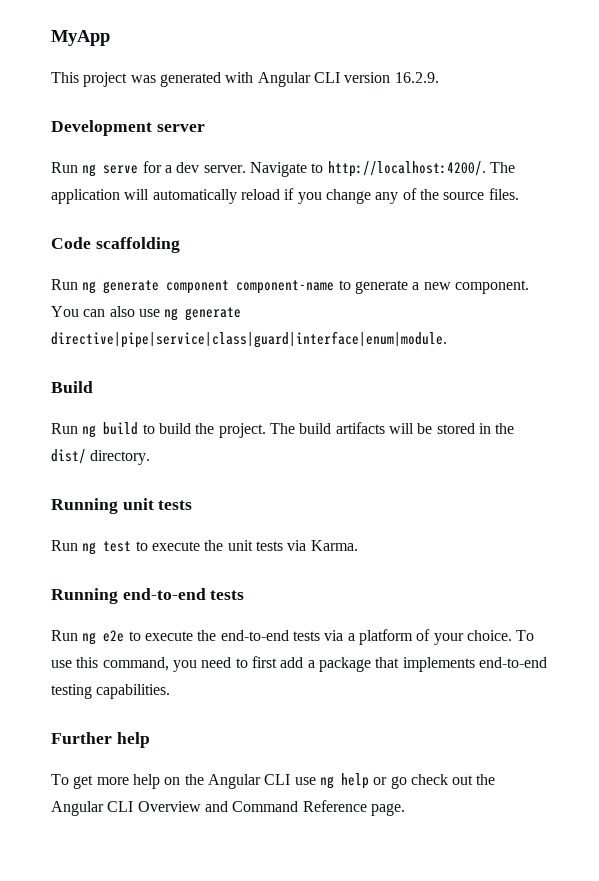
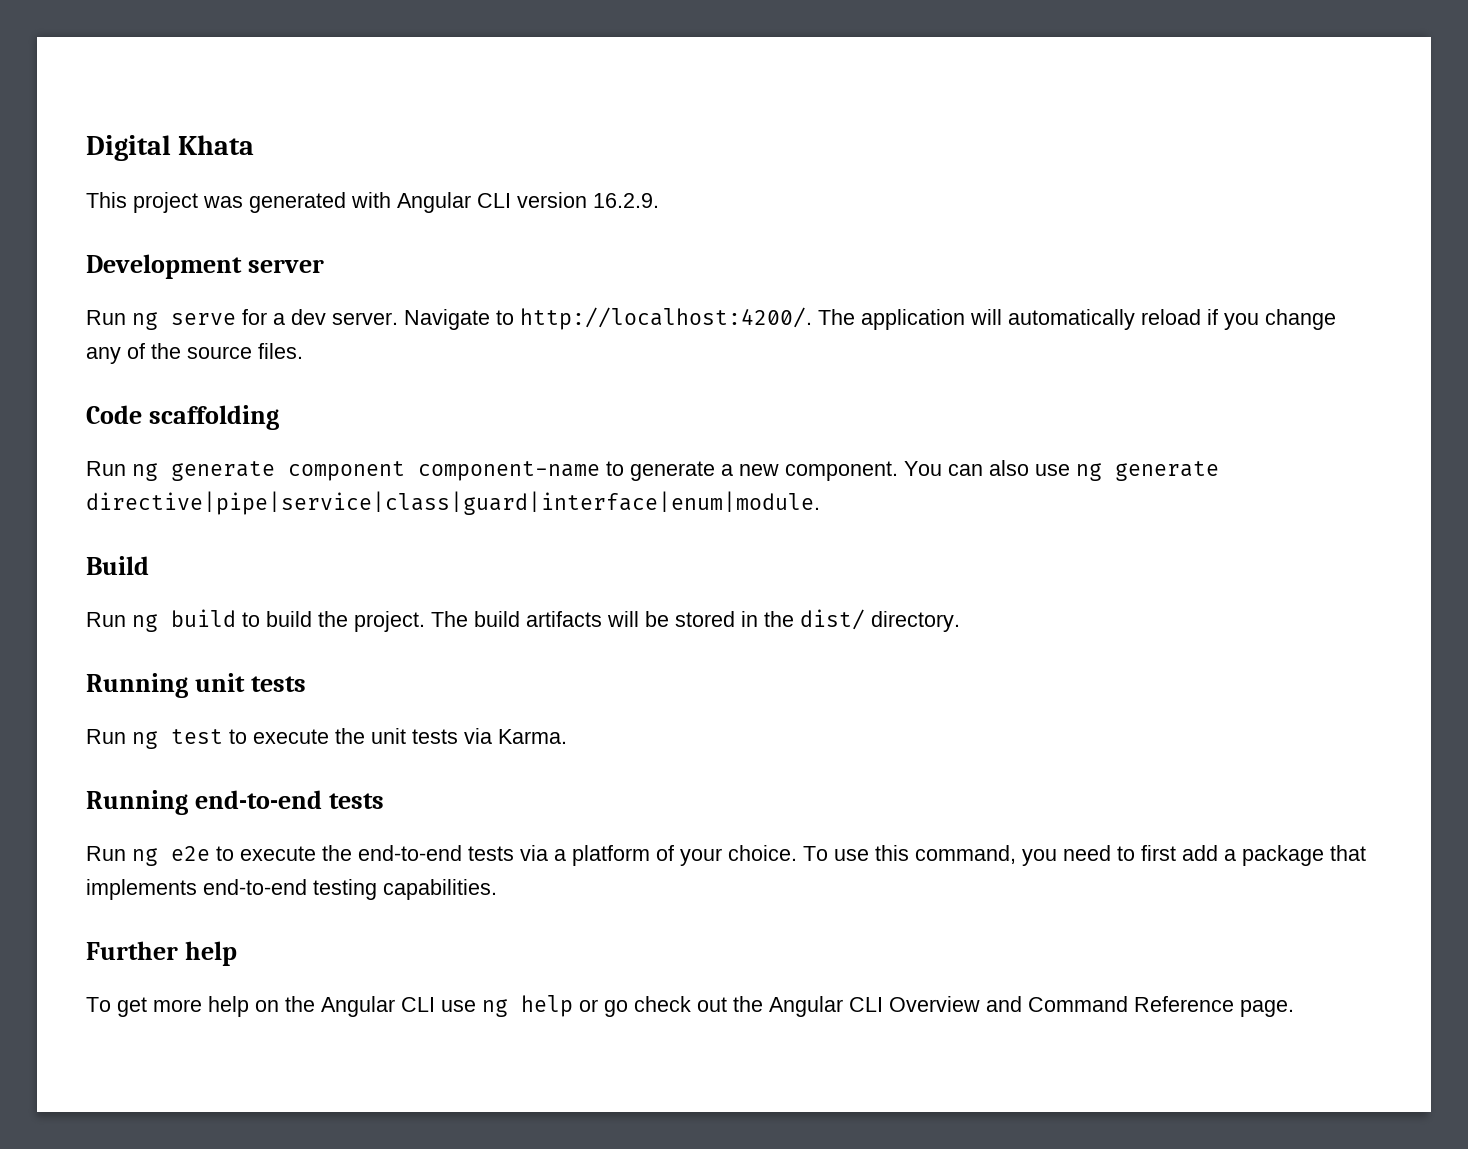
[51,30,110,46] MyApp -> [86,135,255,161] Digital Khata

